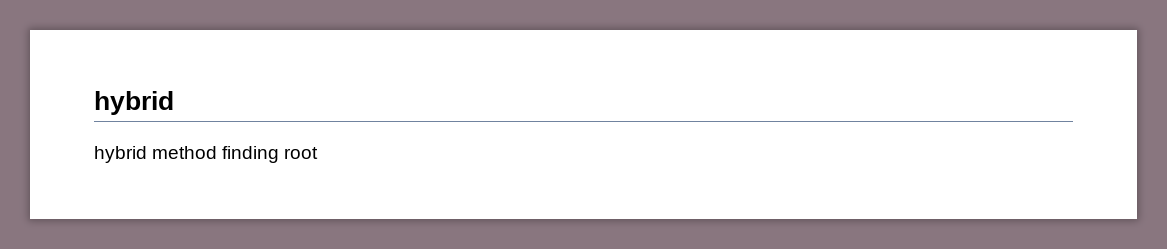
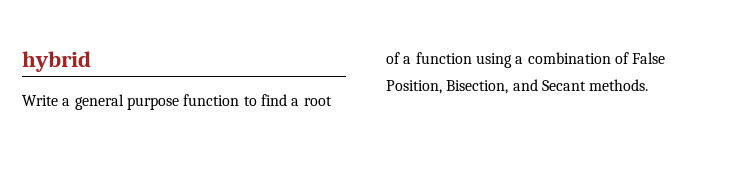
[94,146,319,163] hybrid method finding root -> [22,94,332,110] [386,52,666,68] [386,79,649,94] Write a general purpose function to find a root of a function using a combination of False Position, Bisection, and Secant methods.

